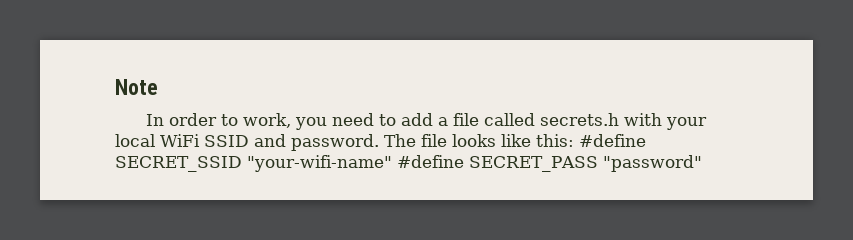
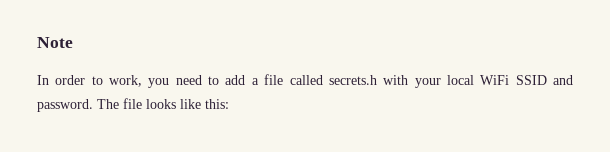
[579,134,646,147] [115,155,702,172] #define SECRET_SSID "your-wifi-name" #define SECRET_PASS "password" -> (229, 104) none

